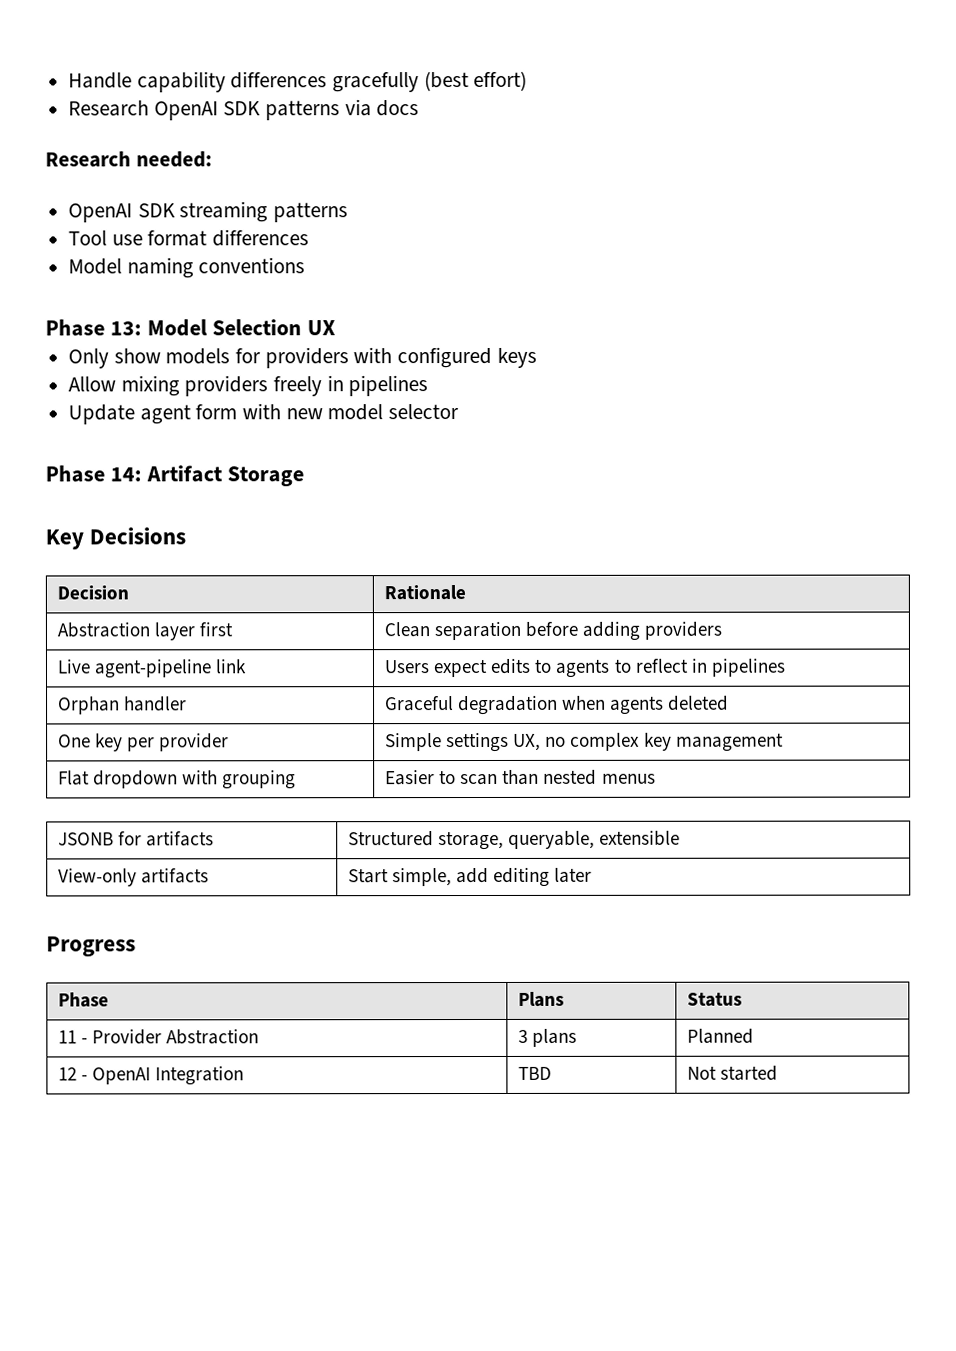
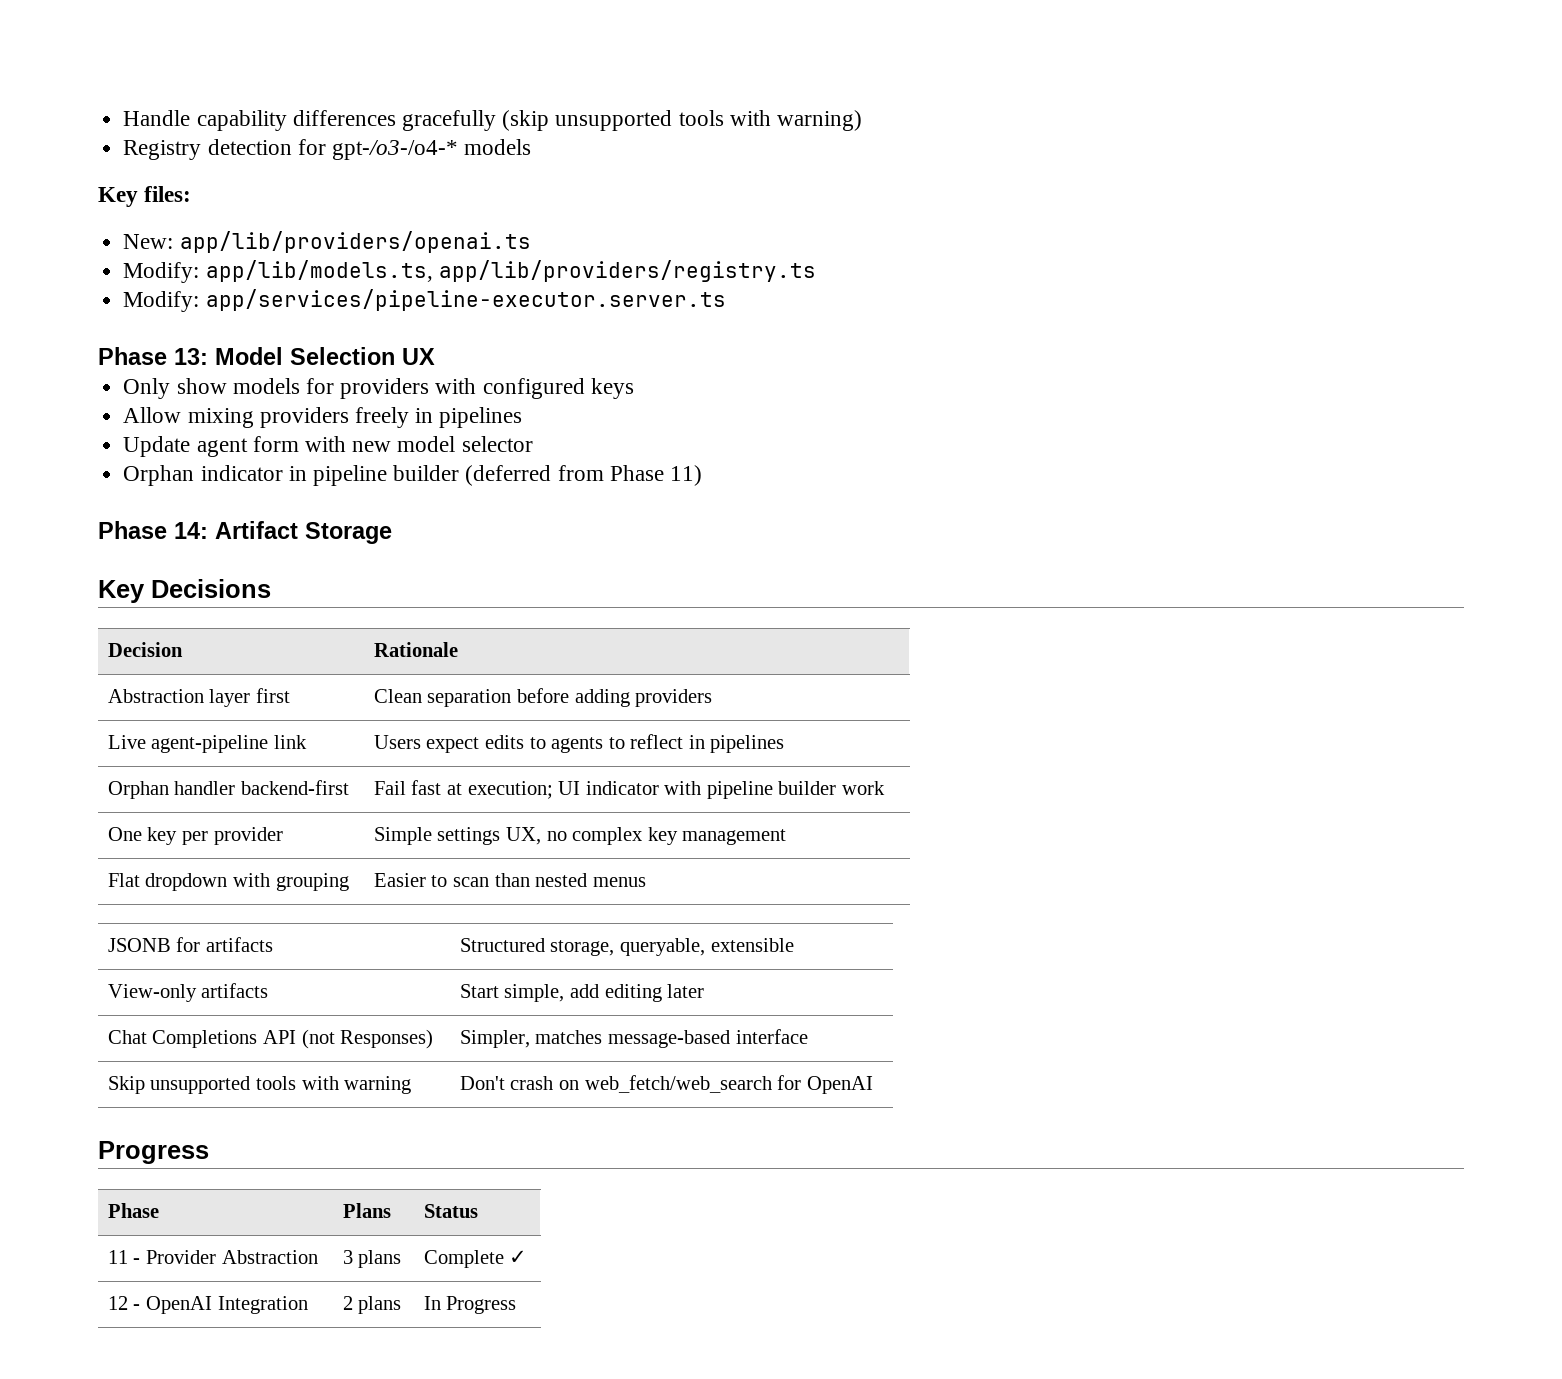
[423,70,528,92] [68,99,420,121] [45,151,212,168] [68,201,349,223] [68,229,310,247] [68,257,306,279] (best effort) // Research OpenAI SDK patterns via docs // Research needed: // OpenAI SDK streaming patterns // Tool use format differences // Model naming conventions -> [502,110,862,131] [123,139,532,160] [98,186,192,207] [123,231,531,253] [123,260,816,283] [123,289,726,312] (skip unsupported tools with warning) // Registry detection for gpt-/o3-/o4-* models // Key files: // New: app/lib/providers/openai.ts // Modify: app/lib/models.ts, app/lib/providers/registry.ts // Modify: app/services/pipeline-executor.server.ts
(460, 412) none -> [123,465,702,486] // Orphan indicator in pipeline builder (deferred from Phase 11)
[384,695,730,716] | Graceful degradation when agents deleted -> [240,780,349,795] [373,780,885,799] backend-first | Fail fast at execution; UI indicator with pipeline builder work
(593, 875) none -> [107,1029,434,1049] [459,1029,808,1048] [107,1076,412,1094] [459,1075,873,1094] // Chat Completions API (not Responses) | Simpler, matches message-based interface // Skip unsupported tools with warning | Don't crash on web_fetch/web_search for OpenAI
[686,1028,754,1044] Planned -> [423,1250,528,1268] Complete ✓
[517,1066,552,1080] [686,1065,779,1081] TBD | Not started -> [342,1296,402,1314] [423,1296,517,1314] 2 plans | In Progress

